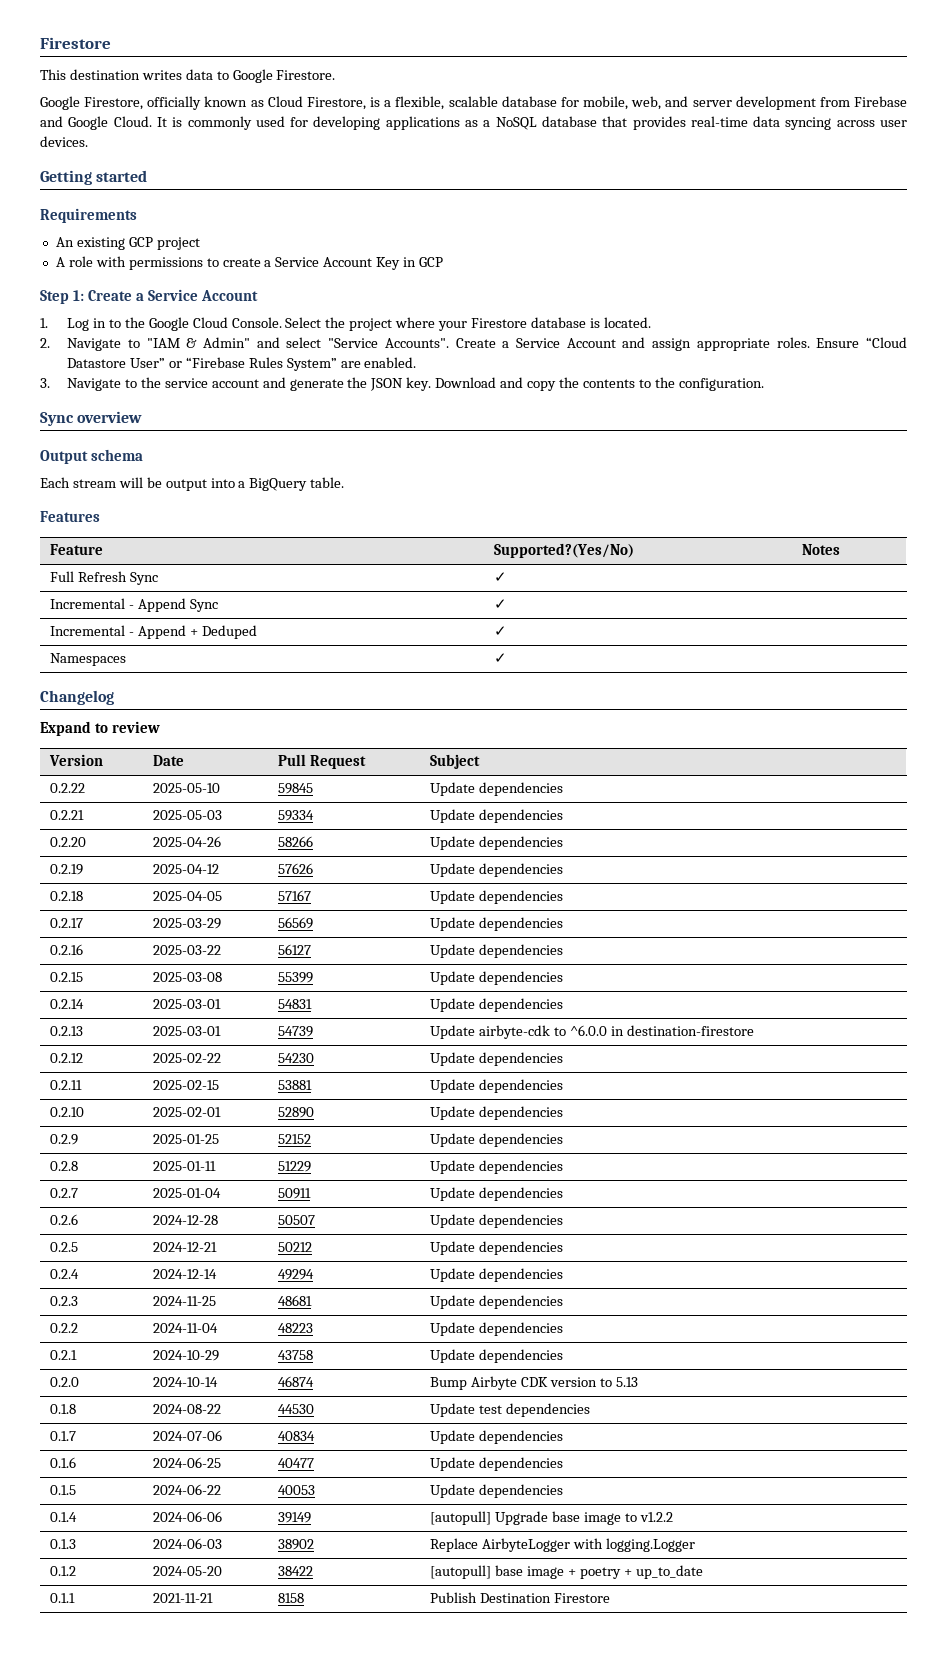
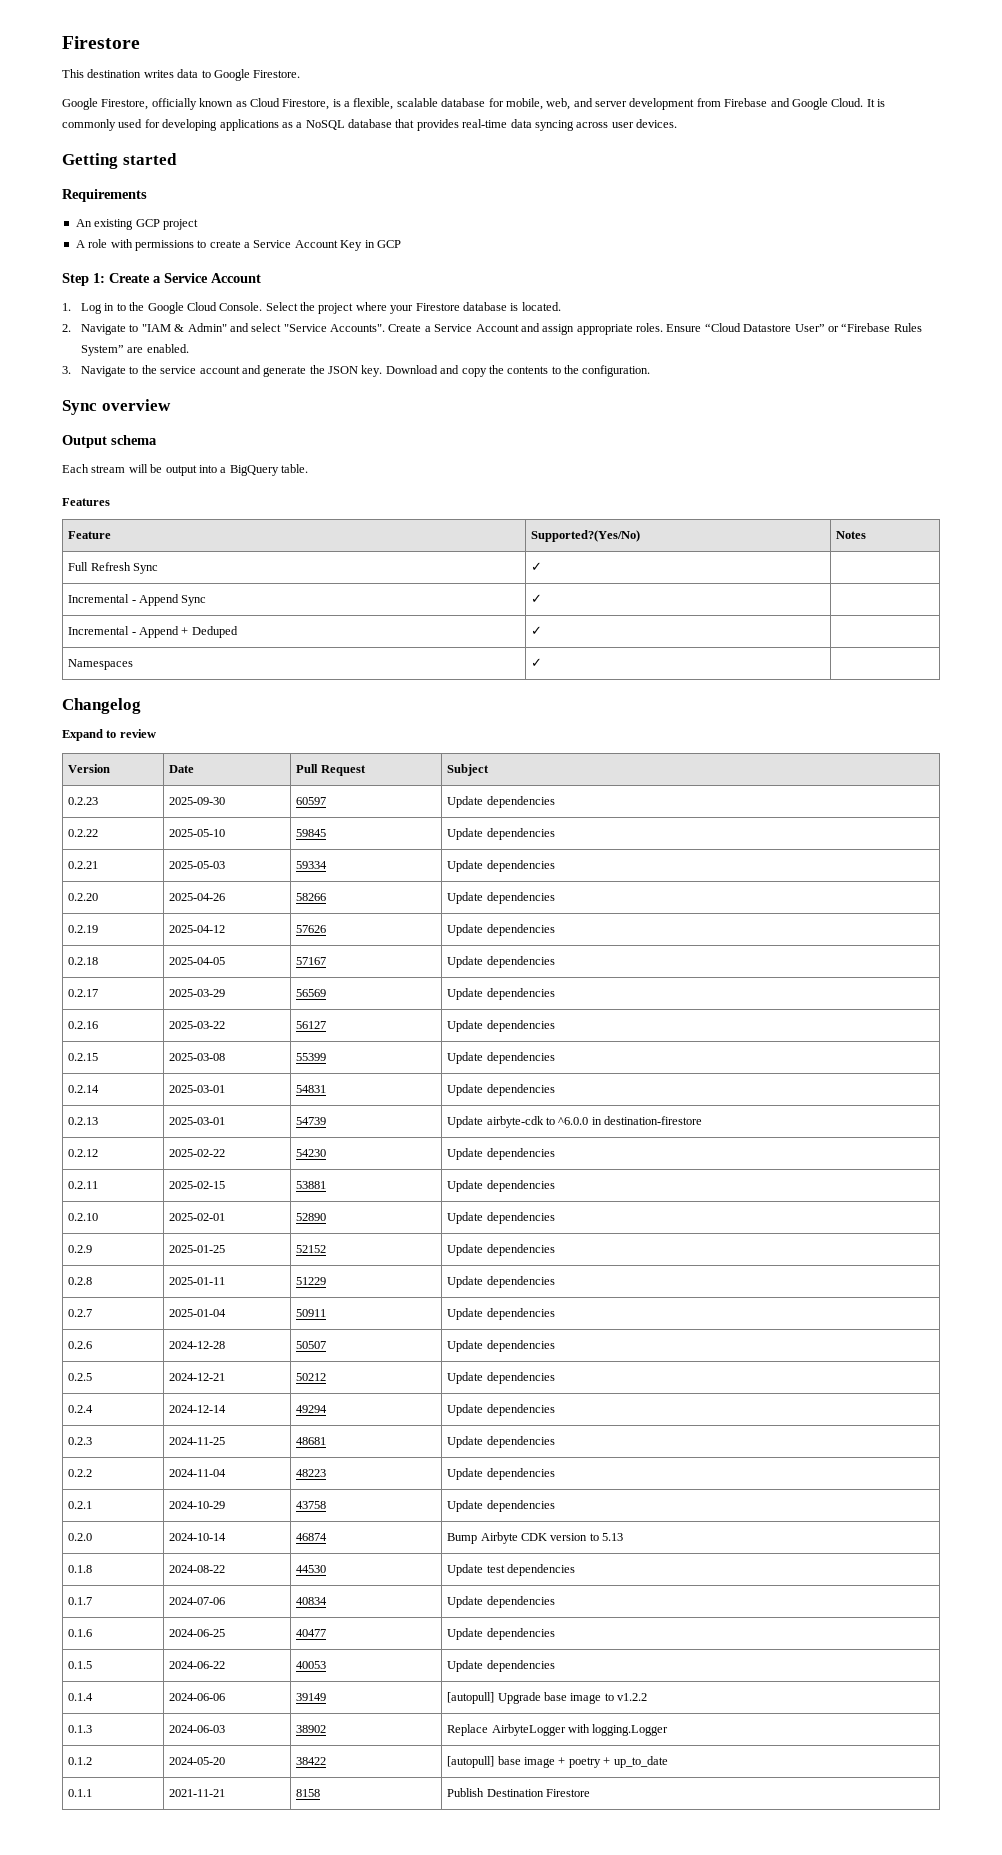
(481, 761) none -> [68,797,99,805] [169,797,226,805] [296,797,327,805] [447,796,555,808] // 0.2.23 | 2025-09-30 | 60597 | Update dependencies

